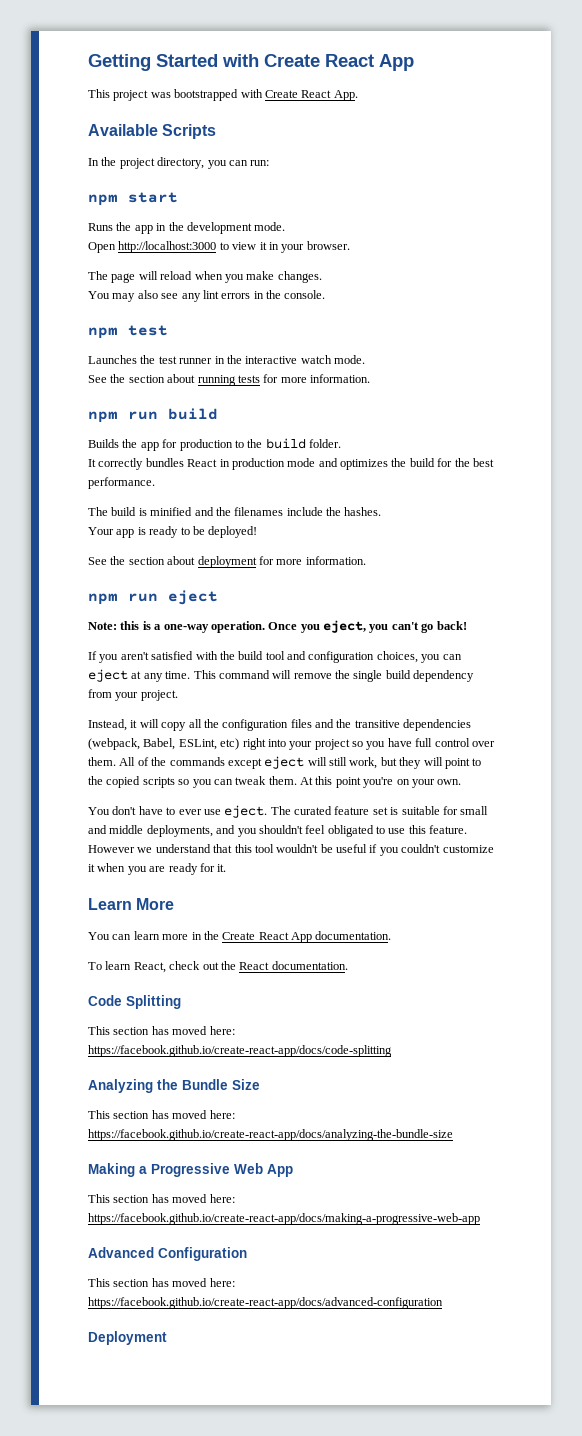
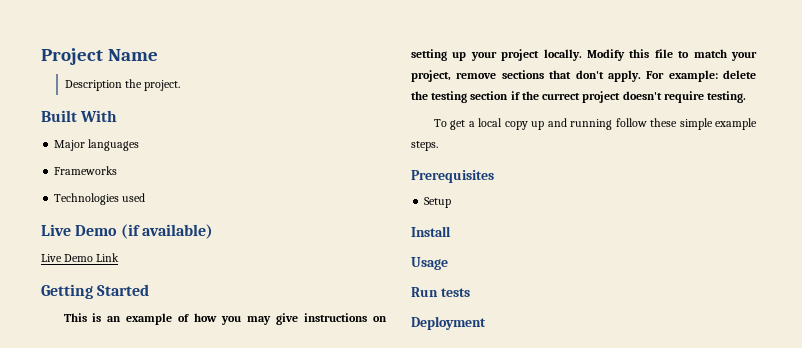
[88,54,414,71] [88,89,358,101] [88,124,217,139] [88,157,270,169] [88,192,178,206] [88,222,286,234] [88,241,350,253] [88,271,322,283] [88,290,326,302] [88,325,168,339] [88,355,365,364] [88,374,370,386] [88,408,218,423] [88,438,341,451] [88,458,494,470] [88,477,155,489] [88,507,382,516] [88,526,258,538] [88,556,366,568] [88,590,218,605] [88,620,467,633] [88,651,462,663] [88,669,475,682] [88,689,178,701] [88,719,472,731] [88,738,495,750] [88,756,482,769] [88,776,462,788] [88,805,489,818] [88,825,468,837] [88,844,494,856] [88,863,227,875] [88,898,175,910] [88,931,392,943] [88,961,348,973] [88,995,181,1009] [88,1026,235,1035] [88,1045,392,1057] [88,1079,260,1093] [88,1110,235,1119] [88,1129,453,1141] [88,1163,293,1177] [88,1194,235,1203] [88,1213,480,1225] [88,1247,247,1261] [88,1278,235,1287] [88,1297,443,1309] Getting Started with Create React App // This project was bootstrapped with Create React App. // Available Scripts // In the project directory, you can run: // npm start // Runs the app in the development mode. // Open http://localhost:3000 to view it in your browser. // The page will reload when you make changes. // You may also see any lint errors in the console. // npm test // Launches the test runner in the interactive watch mode. // See the section about running tests for more information. // npm run build // Builds the app for production to the build folder. // It correctly bundles React in production mode and optimizes the build for the best performance. // The build is minified and the filenames include the hashes. // Your app is ready to be deployed! // See the section about deployment for more information. // npm run eject // Note: this is a one-way operation. Once you eject, you can't go back! // If you aren't satisfied with the build tool and configuration choices, you can eject at any time. This command will remove the single build dependency from your project. // Instead, it will copy all the configuration files and the transitive dependencies (webpack, Babel, ESLint, etc) right into your project so you have full control over them. All of the commands except eject will still work, but they will point to the copied scripts so you can tweak them. At this point you're on your own. // You don't have to ever use eject. The curated feature set is suitable for small and middle deployments, and you shouldn't feel obligated to use this feature. However we understand that this tool wouldn't be useful if you couldn't customize it when you are ready for it. // Learn More // You can learn more in the Create React App documentation. // To learn React, check out the React documentation. // Code Splitting // This section has moved here: https://facebook.github.io/create-react-app/docs/code-splitting // Analyzing the Bundle Size // This section has moved here: https://facebook.github.io/create-react-app/docs/analyzing-the-bundle-size // Making a Progressive Web App // This section has moved here: https://facebook.github.io/create-react-app/docs/making-a-progressive-web-app // Advanced Configuration // This section has moved here: https://facebook.github.io/create-react-app/docs/advanced-configuration -> [41,48,158,65] [64,79,181,91] [41,110,118,122] [54,139,140,151] [54,166,118,175] [54,193,146,205] [41,224,213,239] [41,253,120,262] [41,284,150,299] [63,313,387,325] [411,49,757,61] [411,70,756,82] [411,91,747,103] [433,118,757,130] [411,141,438,151] [411,170,494,183] [424,197,452,208] [411,226,451,237] [411,257,448,270] [411,287,470,297] Project Name // Description the project. // Built With // Major languages // Frameworks // Technologies used // Live Demo (if available) // Live Demo Link // Getting Started // This is an example of how you may give instructions on setting up your project locally. Modify this file to match your project, remove sections that don't apply. For example: delete the testing section if the currect project doesn't require testing. // To get a local copy up and running follow these simple example steps. // Prerequisites // Setup // Install // Usage // Run tests

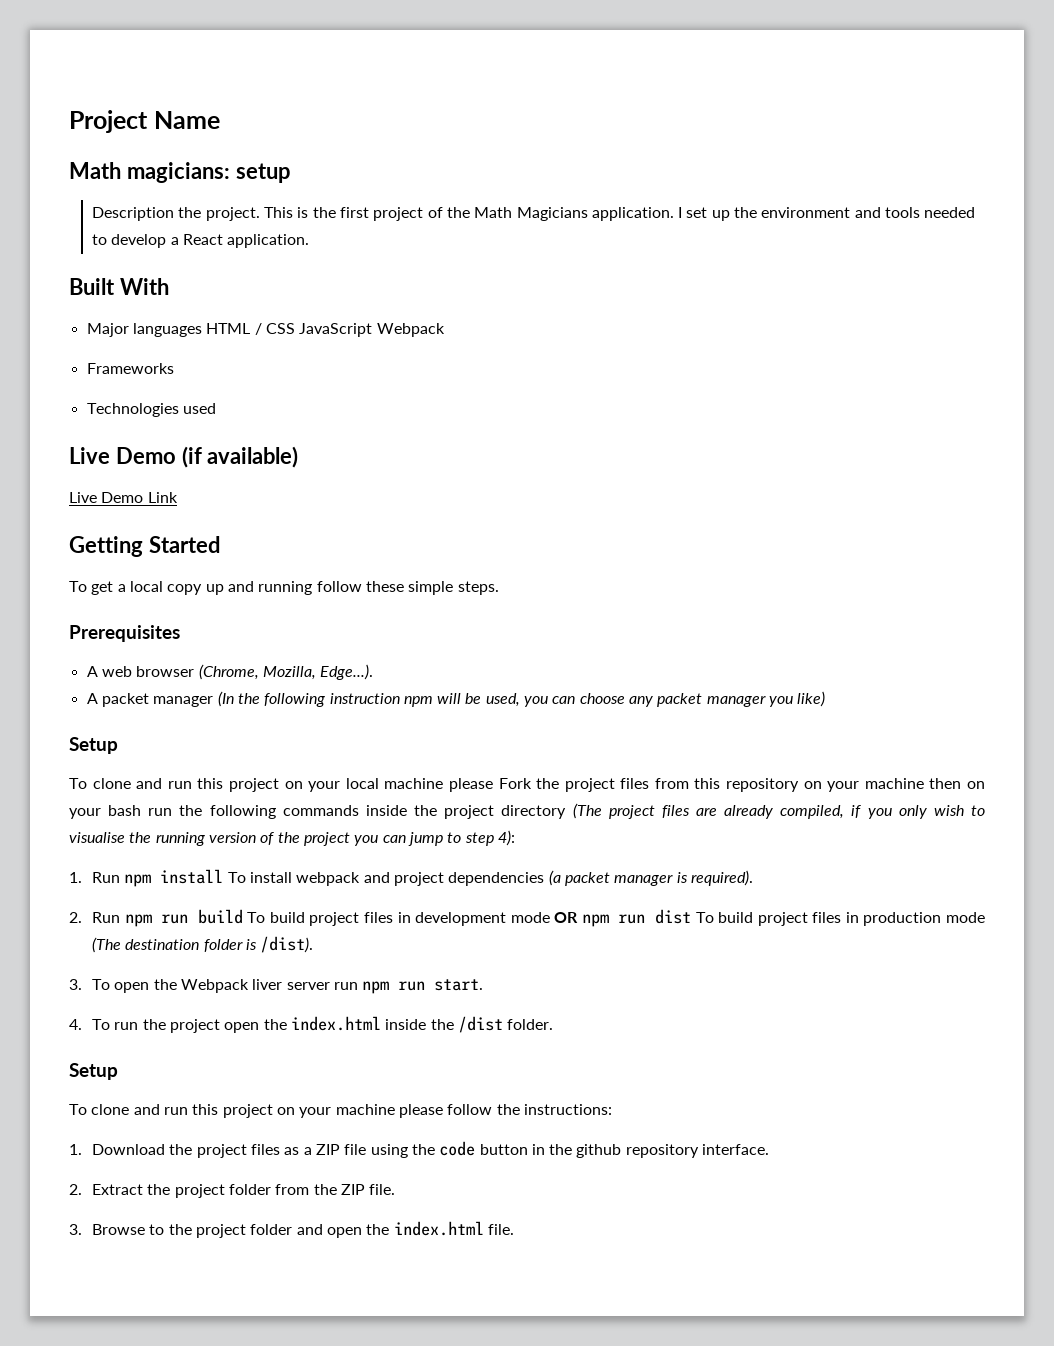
(158, 55) none -> [69,162,291,183] // Math magicians: setup
(181, 85) none -> [263,207,976,221] [91,234,310,248] This is the first project of the Math Magicians application. I set up the environment and tools needed to develop a React application.
(140, 145) none -> [206,323,445,337] HTML / CSS JavaScript Webpack
[63,313,387,325] [411,49,757,61] [411,70,756,82] [411,91,747,103] // This is an example of how you may give instructions on setting up your project locally. Modify this file to match your project, remove sections that don't apply. For example: delete the testing section if the currect project doesn't require testing. -> (220, 544) none
[714,118,757,130] example -> (454, 588) none
[424,197,452,208] [411,226,451,237] [411,257,448,270] [411,287,470,297] [411,316,486,330] Setup // Install // Usage // Run tests // Deployment -> [86,664,374,680] [86,691,826,707] [69,737,118,754] [69,778,986,792] [69,803,985,819] [69,830,515,846] [69,869,753,887] [69,909,985,927] [91,936,314,953] [69,979,484,994] [69,1016,554,1033] [69,1063,118,1080] [69,1104,612,1118] [69,1141,770,1158] [69,1184,396,1198] [69,1221,514,1238] A web browser (Chrome, Mozilla, Edge...). // A packet manager (In the following instruction npm will be used, you can choose any packet manager you like) // Setup // To clone and run this project on your local machine please Fork the project files from this repository on your machine then on your bash run the following commands inside the project directory (The project files are already compiled, if you only wish to visualise the running version of the project you can jump to step 4): // 1. Run npm install To install webpack and project dependencies (a packet manager is required). // 2. Run npm run build To build project files in development mode OR npm run dist To build project files in production mode (The destination folder is /dist). // 3. To open the Webpack liver server run npm run start. // 4. To run the project open the index.html inside the /dist folder. // Setup // To clone and run this project on your machine please follow the instructions: // 1. Download the project files as a ZIP file using the code button in the github repository interface. // 2. Extract the project folder from the ZIP file. // 3. Browse to the project folder and open the index.html file.

